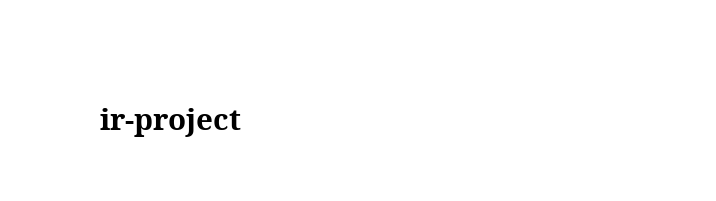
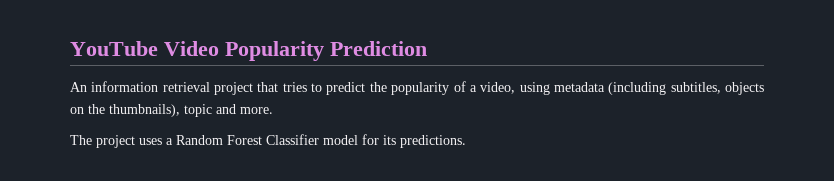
[100,108,241,137] ir-project -> [70,41,427,61] [70,81,765,95] [70,104,273,117] [70,134,466,148] YouTube Video Popularity Prediction // An information retrieval project that tries to predict the popularity of a video, using metadata (including subtitles, objects on the thumbnails), topic and more. // The project uses a Random Forest Classifier model for its predictions.

